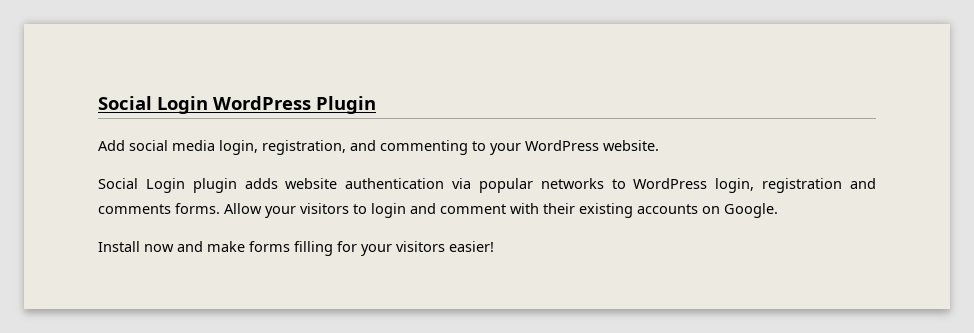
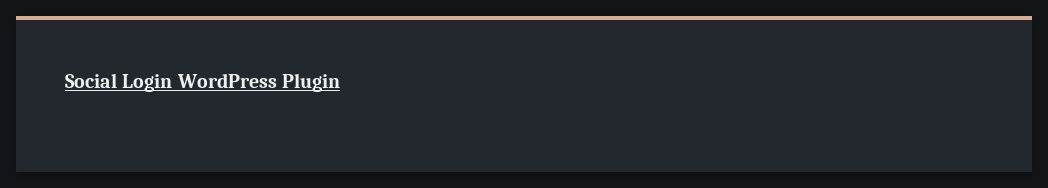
[98,140,659,155] [98,178,876,193] [98,203,778,218] [98,241,494,256] // Add social media login, registration, and commenting to your WordPress website. // Social Login plugin adds website authentication via popular networks to WordPress login, registration and comments forms. Allow your visitors to login and comment with their existing accounts on Google. // Install now and make forms filling for your visitors easier! -> (340, 82) none

